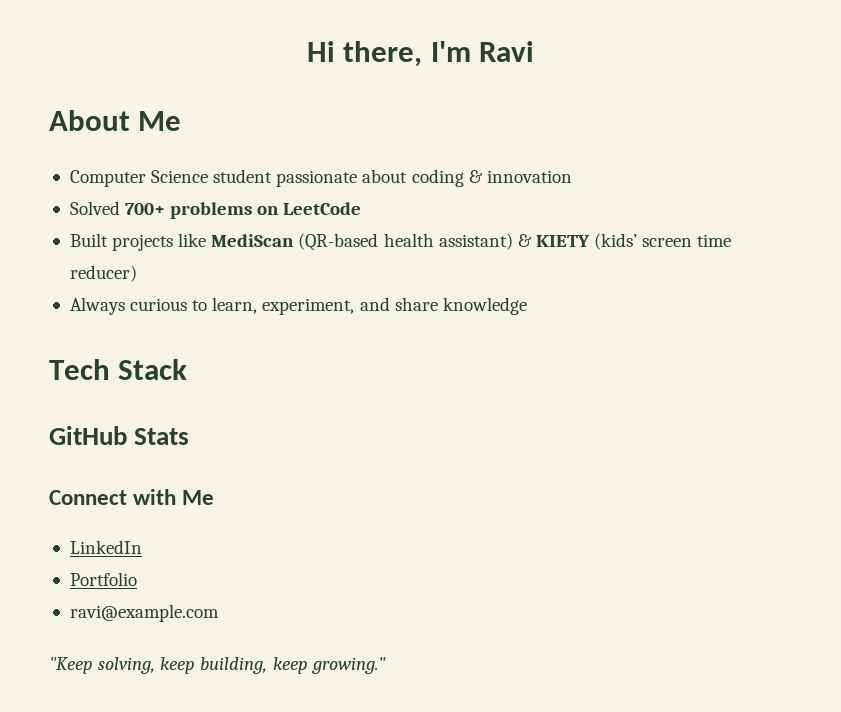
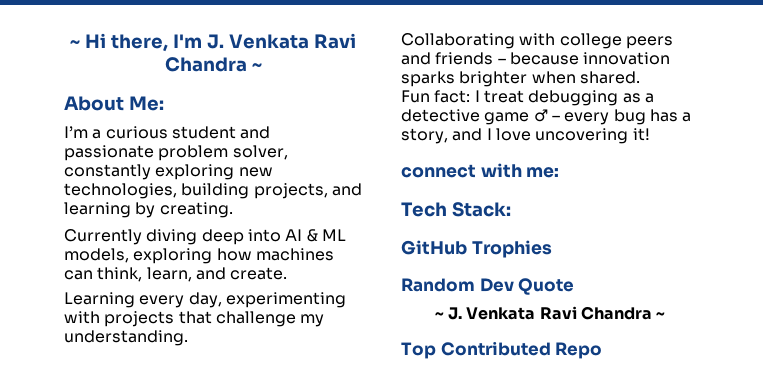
(306, 51) none -> [70,40,81,48] ~
[479,41,535,62] Ravi -> [206,33,356,49] [164,57,262,72] J. Venkata Ravi Chandra ~
[138,111,182,131] [69,169,572,187] [69,201,362,219] [69,233,732,251] [69,265,137,282] [69,297,527,315] Me // Computer Science student passionate about coding & innovation // Solved 700+ problems on LeetCode // Built projects like MediScan (QR-based health assistant) & KIETY (kids’ screen time reducer) // Always curious to learn, experiment, and share knowledge -> [128,96,164,111] [64,126,271,139] [64,145,288,161] [64,164,273,180] [64,183,362,199] [64,202,233,218] [64,229,346,245] [64,248,334,264] [64,267,288,282] [64,292,346,308] [64,311,325,327] [64,330,188,346] [401,33,673,49] [401,52,671,65] [401,71,640,87] [401,90,654,106] [401,109,692,125] [401,128,650,144] [401,163,560,178] Me: // I’m a curious student and passionate problem solver, constantly exploring new technologies, building projects, and learning by creating. // Currently diving deep into AI & ML models, exploring how machines can think, learn, and create. // Learning every day, experimenting with projects that challenge my understanding. // Collaborating with college peers and friends – because innovation sparks brighter when shared. // Fun fact: I treat debugging as a detective game ♂ – every bug has a story, and I love uncovering it! // connect with me:
[118,359,188,380] Stack -> [451,202,511,217] Stack:
[134,428,190,445] [49,489,215,505] [69,540,142,554] [69,572,137,586] [69,604,219,622] [49,657,386,674] Stats // Connect with Me // LinkedIn // Portfolio // ravi@example.com // "Keep solving, keep building, keep growing." -> [471,240,552,258] [401,278,575,295] [434,306,666,320] [401,341,603,359] Trophies // Random Dev Quote // ~ J. Venkata Ravi Chandra ~ // Top Contributed Repo

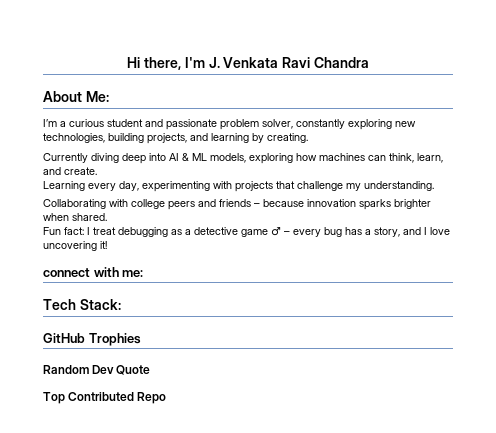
[70,40,81,48] ~ -> (127, 62) none
[251,63,262,71] ~ -> (369, 62) none
[434,306,666,320] // ~ J. Venkata Ravi Chandra ~ -> (151, 370) none

